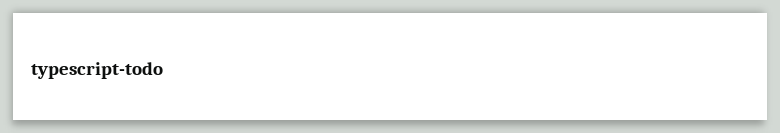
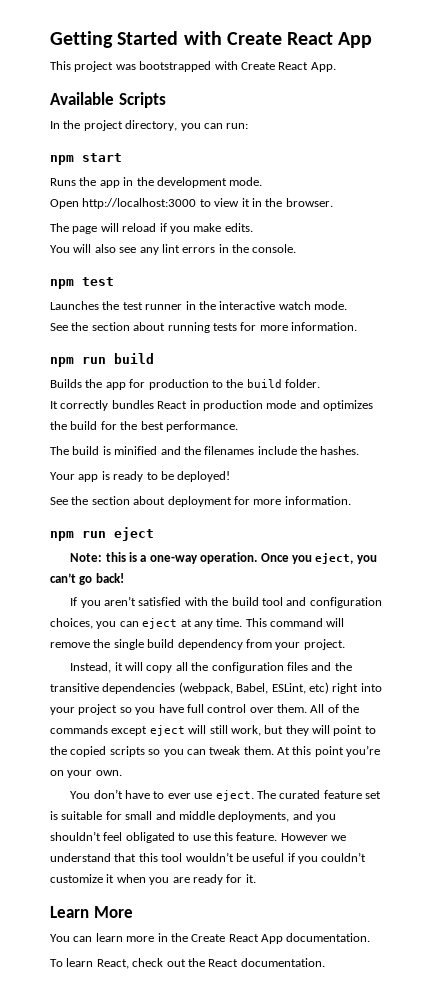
[31,62,163,79] typescript-todo -> [50,31,373,48] [50,61,336,72] [50,92,166,108] [50,120,249,131] [50,153,122,165] [50,177,263,188] [50,198,333,209] [50,223,253,234] [50,244,297,255] [50,277,114,289] [50,301,347,310] [50,322,357,333] [50,353,154,367] [50,379,320,390] [50,400,373,411] [50,421,238,432] [50,446,360,455] [50,471,231,482] [50,496,351,507] [50,527,154,541] [70,552,377,564] [50,573,124,585] [70,596,382,608] [50,618,345,629] [50,639,345,650] [70,662,352,673] [50,682,382,694] [50,704,360,715] [50,725,376,736] [50,745,381,757] [50,770,122,778] [70,789,382,801] [50,811,336,822] [50,831,346,843] [50,852,367,864] [50,874,256,885] [50,906,133,918] [50,933,371,944] [50,958,325,969] Getting Started with Create React App // This project was bootstrapped with Create React App. // Available Scripts // In the project directory, you can run: // npm start // Runs the app in the development mode. // Open http://localhost:3000 to view it in the browser. // The page will reload if you make edits. // You will also see any lint errors in the console. // npm test // Launches the test runner in the interactive watch mode. // See the section about running tests for more information. // npm run build // Builds the app for production to the build folder. // It correctly bundles React in production mode and optimizes the build for the best performance. // The build is minified and the filenames include the hashes. // Your app is ready to be deployed! // See the section about deployment for more information. // npm run eject // Note: this is a one-way operation. Once you eject, you can’t go back! // If you aren’t satisfied with the build tool and configuration choices, you can eject at any time. This command will remove the single build dependency from your project. // Instead, it will copy all the configuration files and the transitive dependencies (webpack, Babel, ESLint, etc) right into your project so you have full control over them. All of the commands except eject will still work, but they will point to the copied scripts so you can tweak them. At this point you’re on your own. // You don’t have to ever use eject. The curated feature set is suitable for small and middle deployments, and you shouldn’t feel obligated to use this feature. However we understand that this tool wouldn’t be useful if you couldn’t customize it when you are ready for it. // Learn More // You can learn more in the Create React App documentation. // To learn React, check out the React documentation.

